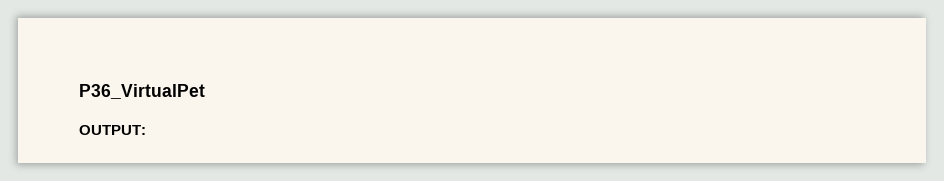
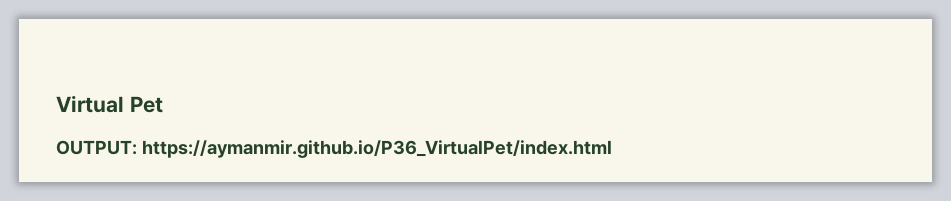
[79,84,205,99] P36_VirtualPet -> [56,95,163,113] Virtual Pet
(146, 130) none -> [141,140,612,158] https://aymanmir.github.io/P36_VirtualPet/index.html

